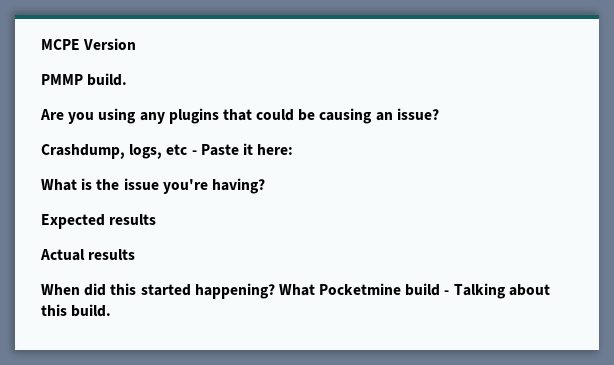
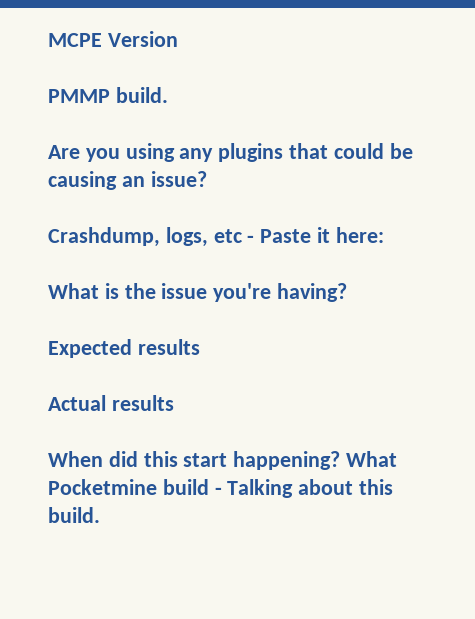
[140,284,191,296] started -> [183,453,228,467] start

